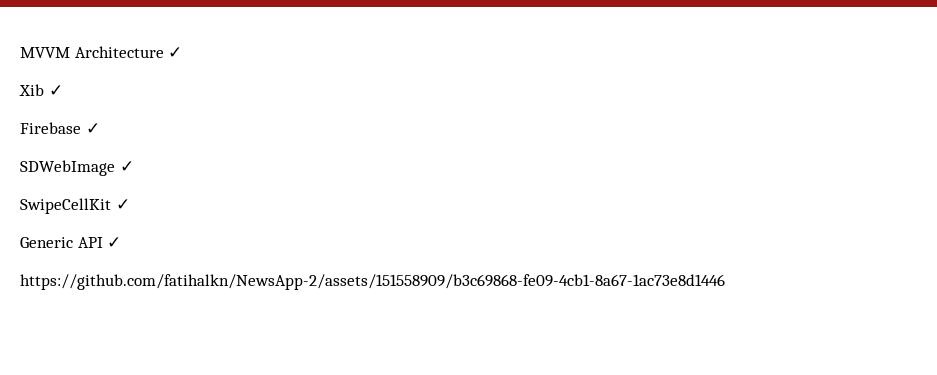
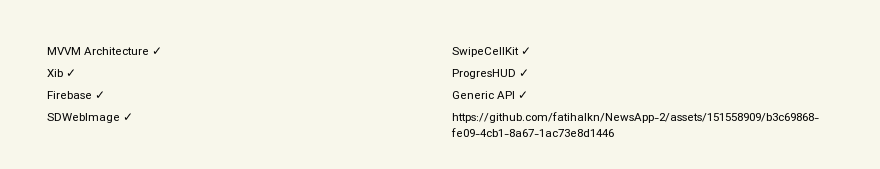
(130, 204) none -> [452,69,530,79] // ProgresHUD ✓

